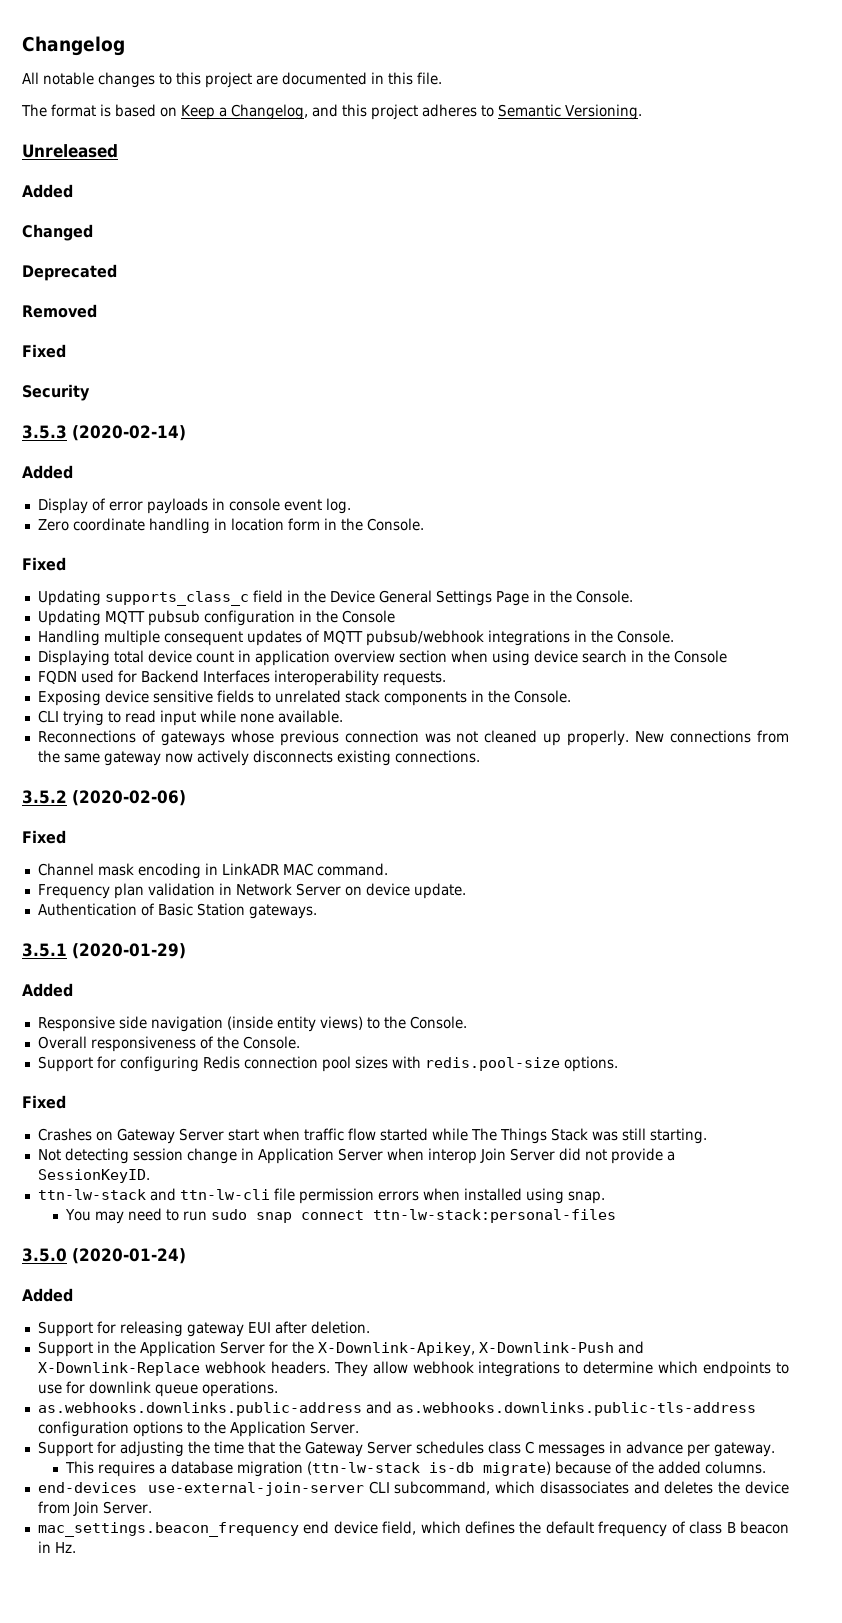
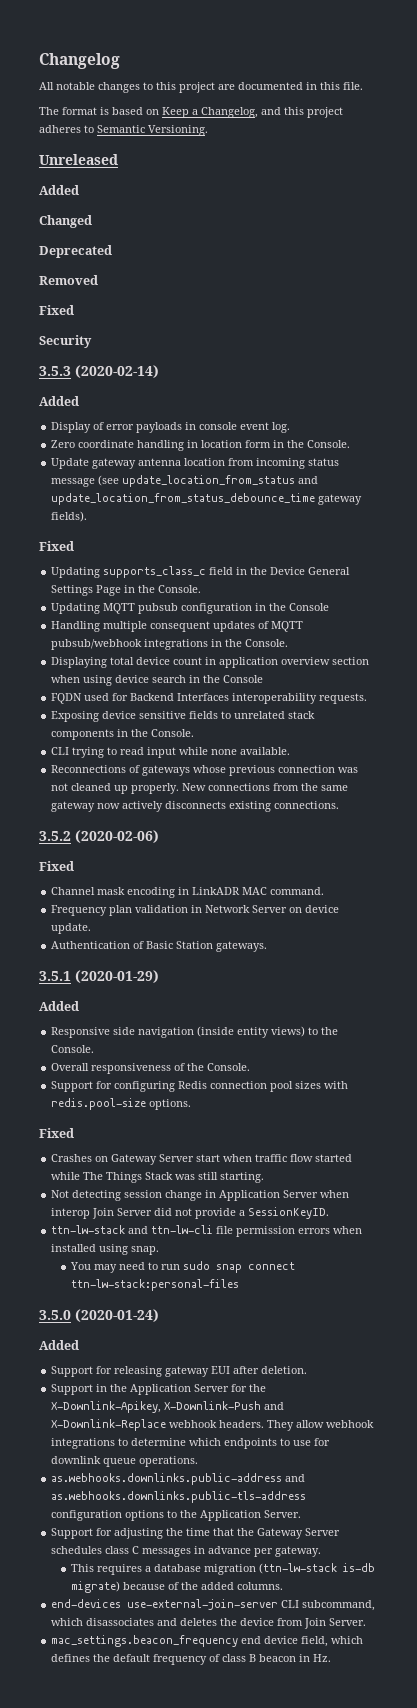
(424, 524) none -> [51,458,340,469] [51,475,319,487] [51,493,363,505] [51,511,88,522] // Update gateway antenna location from incoming status message (see update_location_from_status and update_location_from_status_debounce_time gateway fields).

